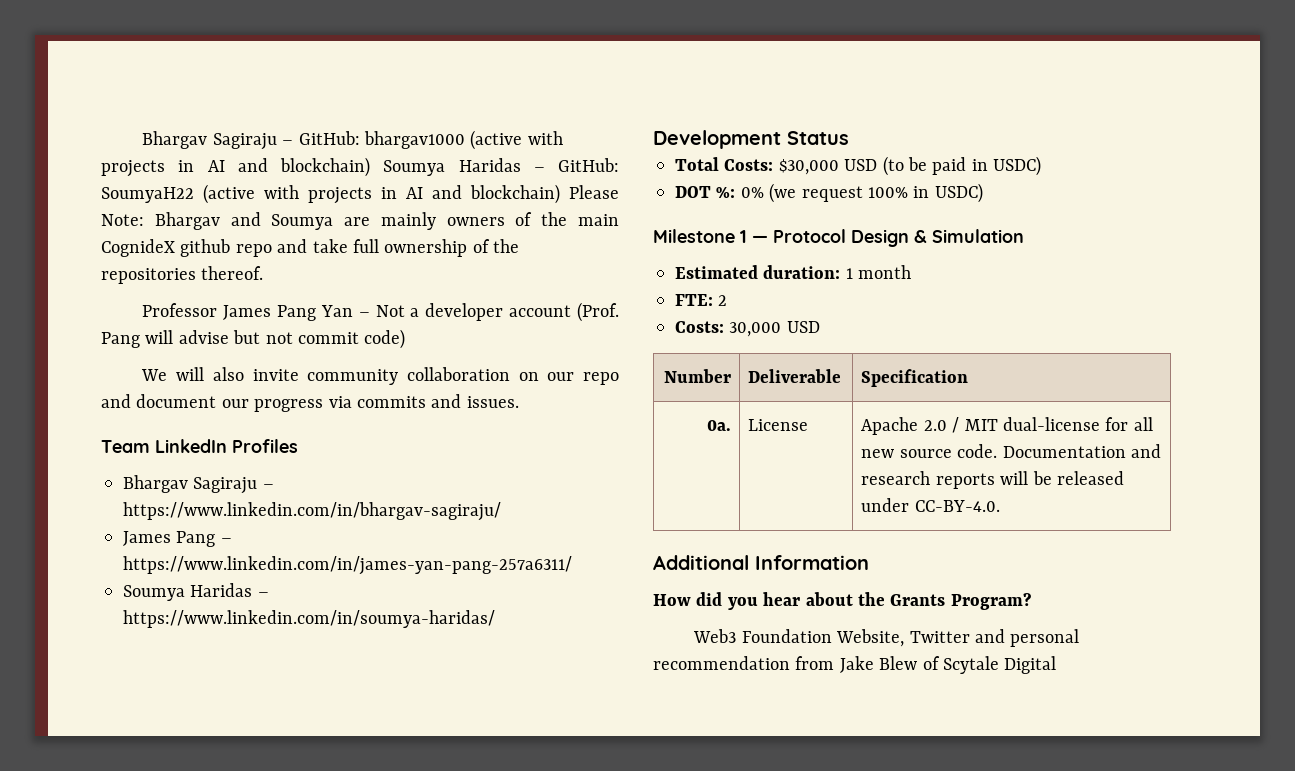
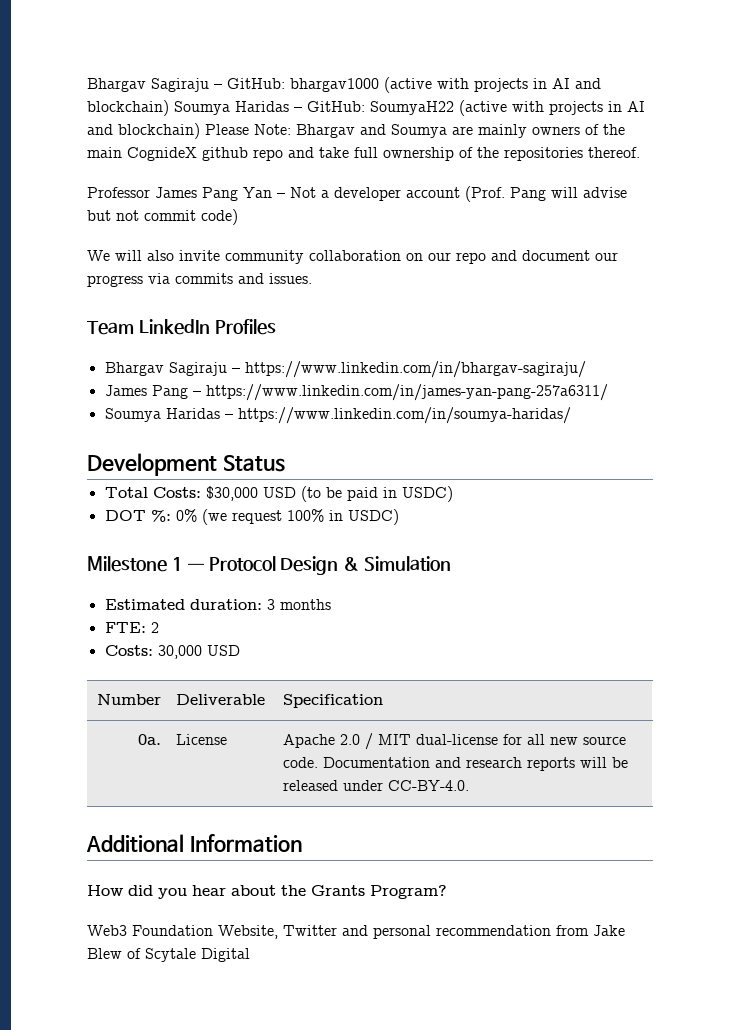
[845,265,912,279] 1 month -> [266,599,331,610] 3 months

